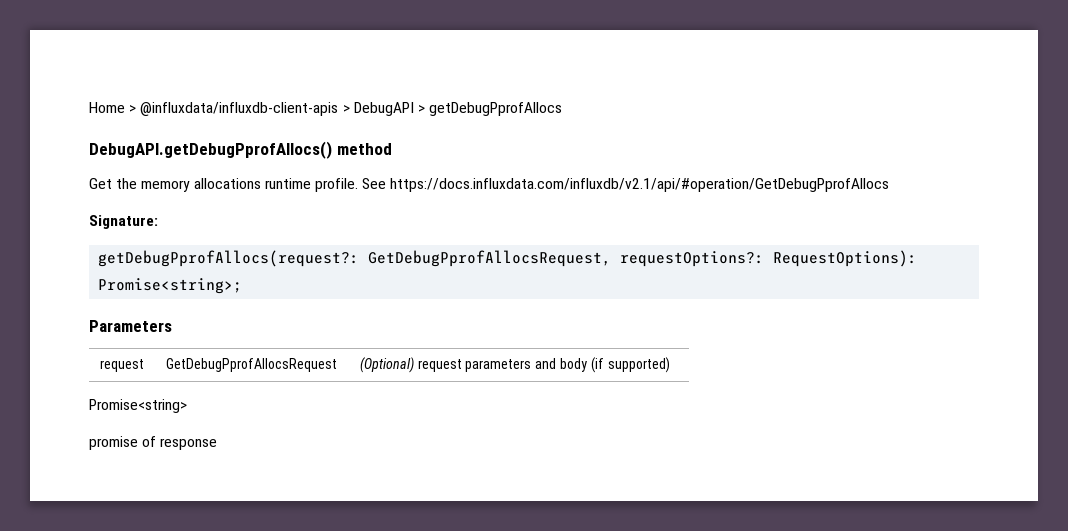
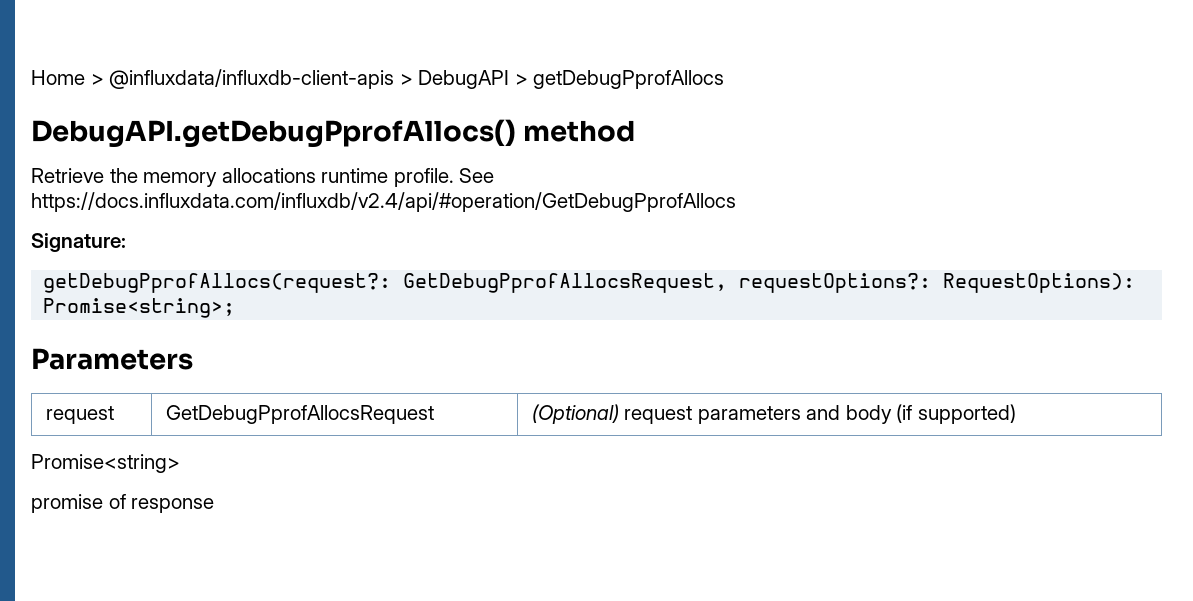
[89,178,112,189] Get -> [31,168,104,183] Retrieve
[390,178,890,192] https://docs.influxdata.com/influxdb/v2.1/api/#operation/GetDebugPprofAllocs -> [31,192,736,212] https://docs.influxdata.com/influxdb/v2.4/api/#operation/GetDebugPprofAllocs

